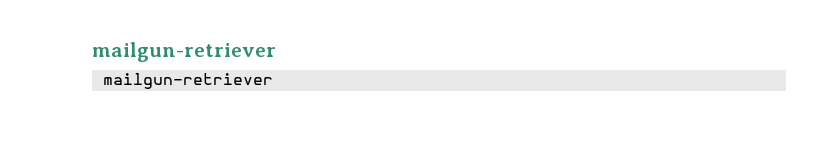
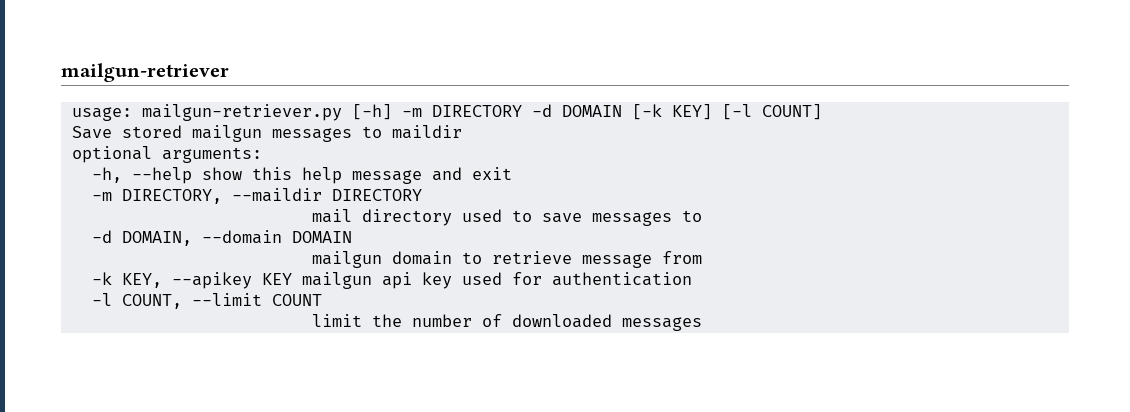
[102,73,273,89] mailgun-retriever -> [71,104,822,121] [71,125,462,142] [71,146,262,163] [91,167,512,184] [91,188,422,204] [311,209,702,226] [91,230,352,246] [311,251,702,268] [91,272,692,289] [91,293,322,309] [311,314,702,331] usage: mailgun-retriever.py [-h] -m DIRECTORY -d DOMAIN [-k KEY] [-l COUNT] // Save stored mailgun messages to maildir // optional arguments: // -h, --help show this help message and exit // -m DIRECTORY, --maildir DIRECTORY // mail directory used to save messages to // -d DOMAIN, --domain DOMAIN // mailgun domain to retrieve message from // -k KEY, --apikey KEY mailgun api key used for authentication // -l COUNT, --limit COUNT // limit the number of downloaded messages

